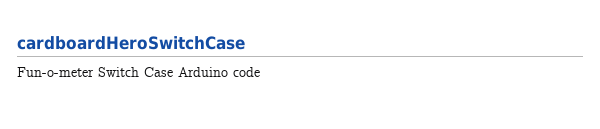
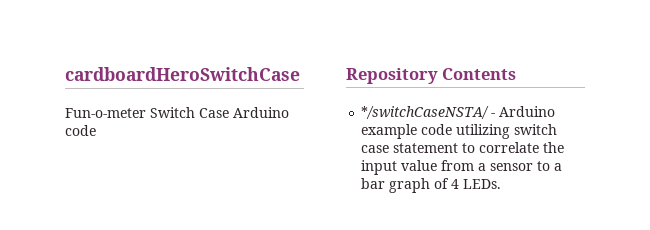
(260, 72) none -> [346,68,517,84] [361,106,556,119] [361,124,558,139] [361,142,565,153] [361,160,563,175] [361,178,502,193] // Repository Contents // */switchCaseNSTA/ - Arduino example code utilizing switch case statement to correlate the input value from a sensor to a bar graph of 4 LEDs.

